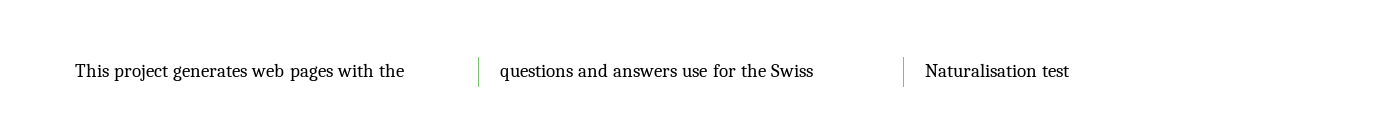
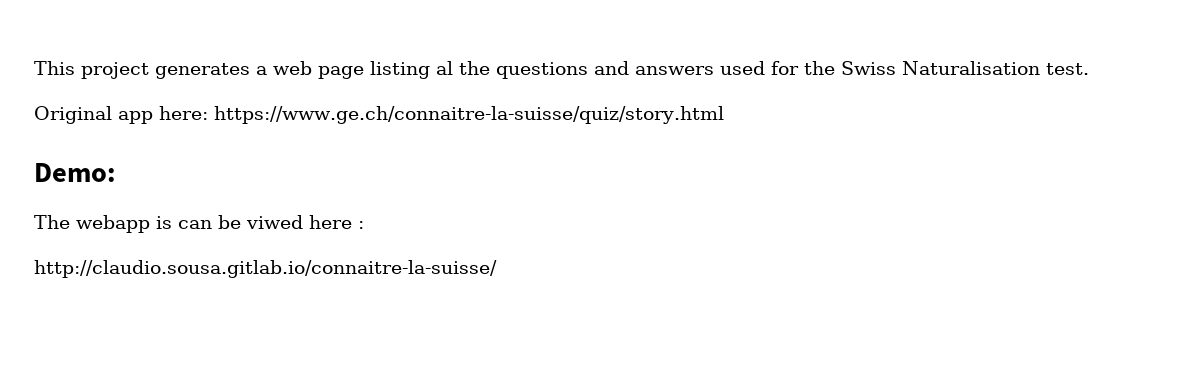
[251,63,374,81] web pages with -> [256,61,453,79] a web page listing al
[682,67,708,77] use -> [720,61,765,75] used
[1042,66,1071,77] test -> [1046,63,1089,75] [34,106,724,124] [34,163,116,182] [34,215,364,233] [34,260,497,278] test. // Original app here: https://www.ge.ch/connaitre-la-suisse/quiz/story.html // Demo: // The webapp is can be viwed here : // http://claudio.sousa.gitlab.io/connaitre-la-suisse/

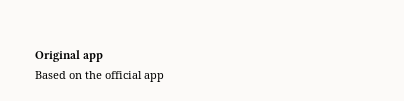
[34,61,1089,79] [34,106,724,124] [34,163,116,182] [34,215,364,233] [34,260,497,278] This project generates a web page listing al the questions and answers used for the Swiss Naturalisation test. // Original app here: https://www.ge.ch/connaitre-la-suisse/quiz/story.html // Demo: // The webapp is can be viwed here : // http://claudio.sousa.gitlab.io/connaitre-la-suisse/ -> [35,50,104,62] [35,71,164,82] Original app // Based on the official app

